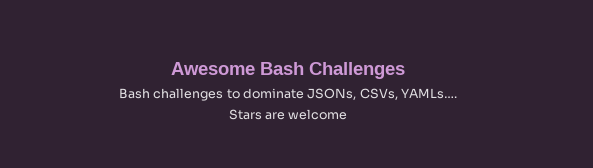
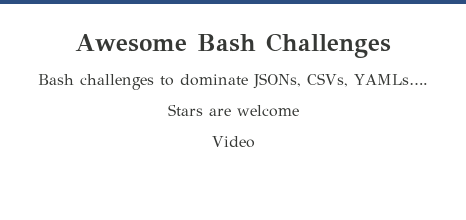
(348, 114) none -> [211,136,255,148] // Video

